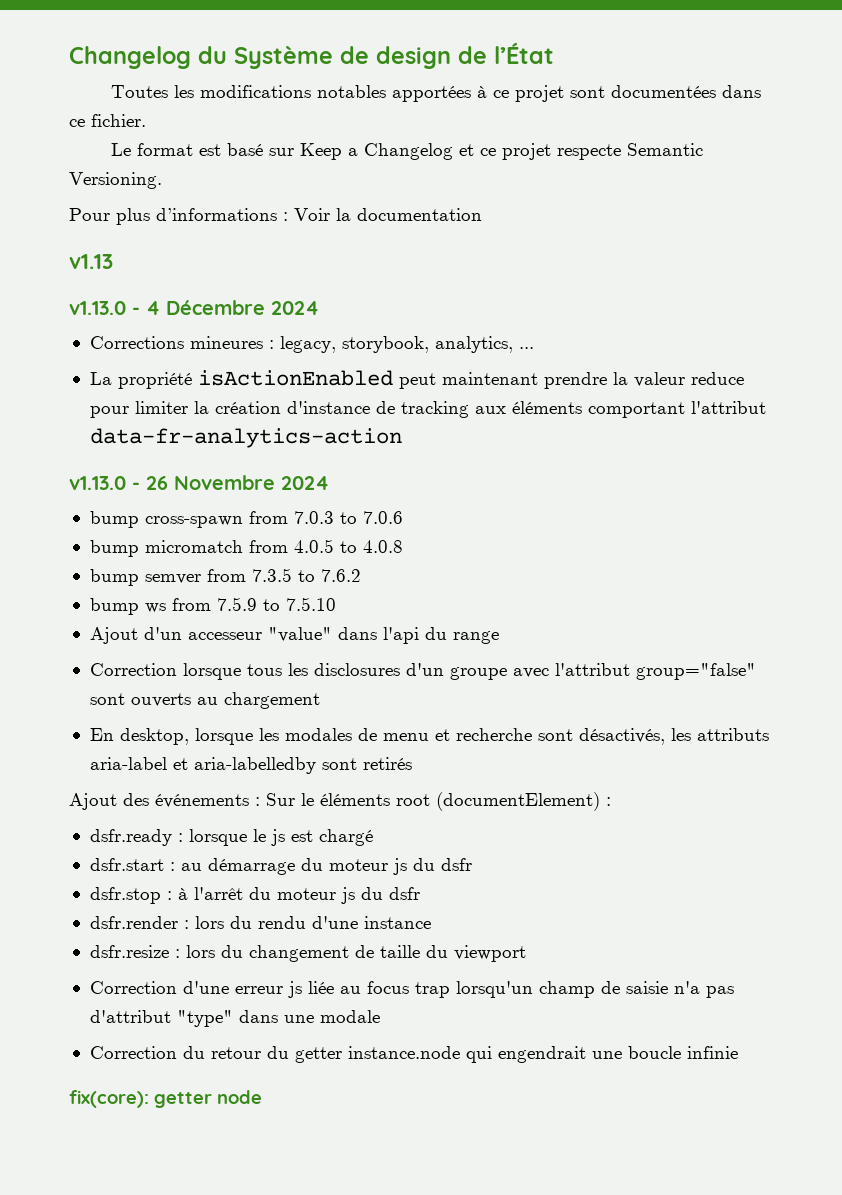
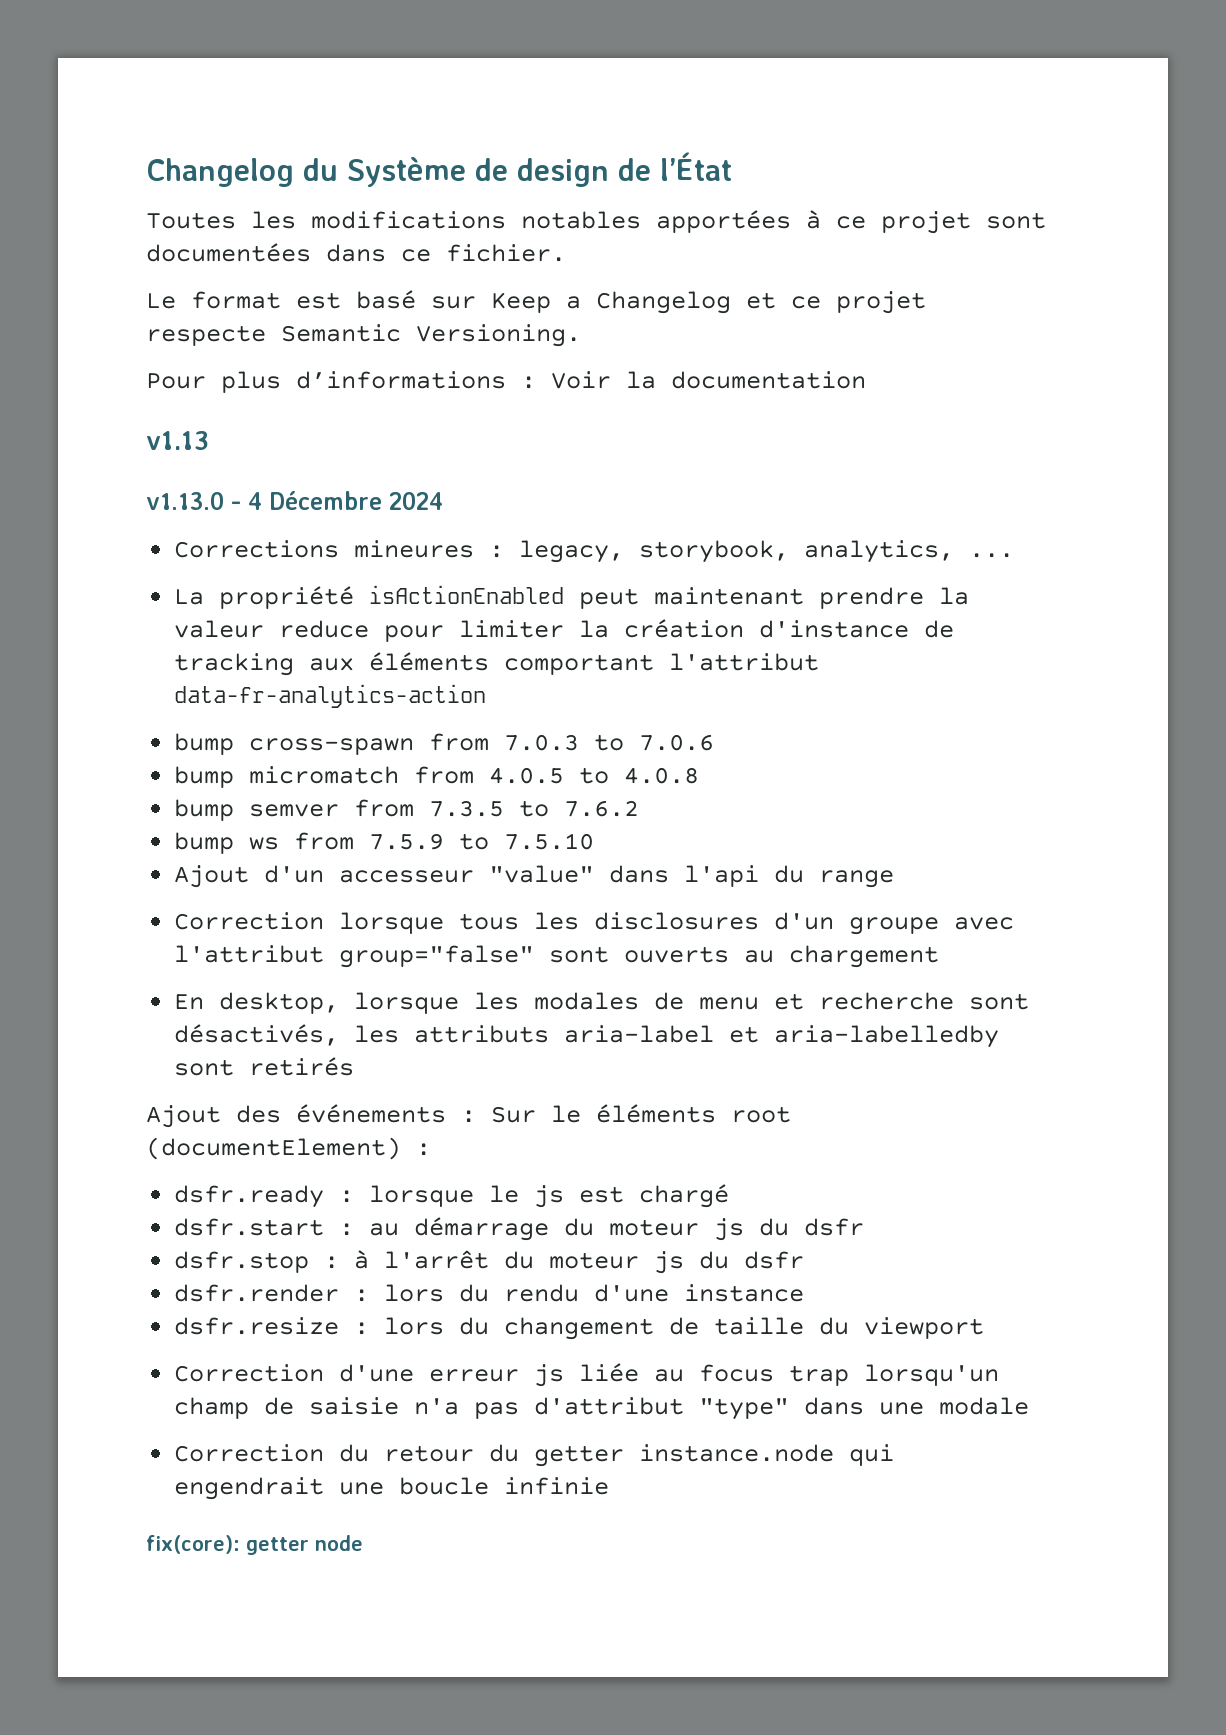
[69,475,329,490] // v1.13.0 - 26 Novembre 2024 -> (487, 696) none

